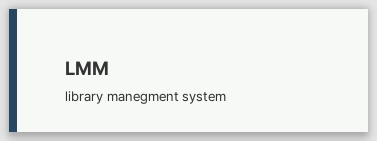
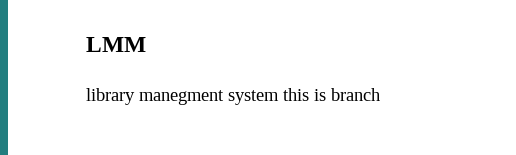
(227, 98) none -> [283,88,380,101] this is branch

